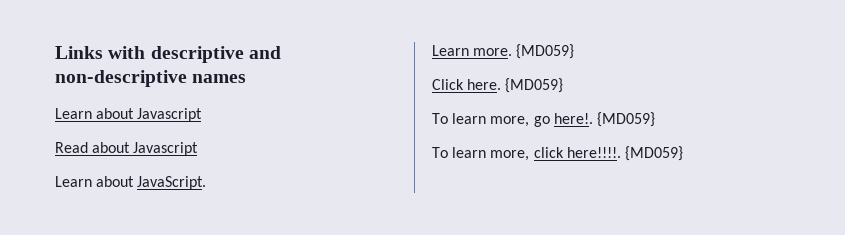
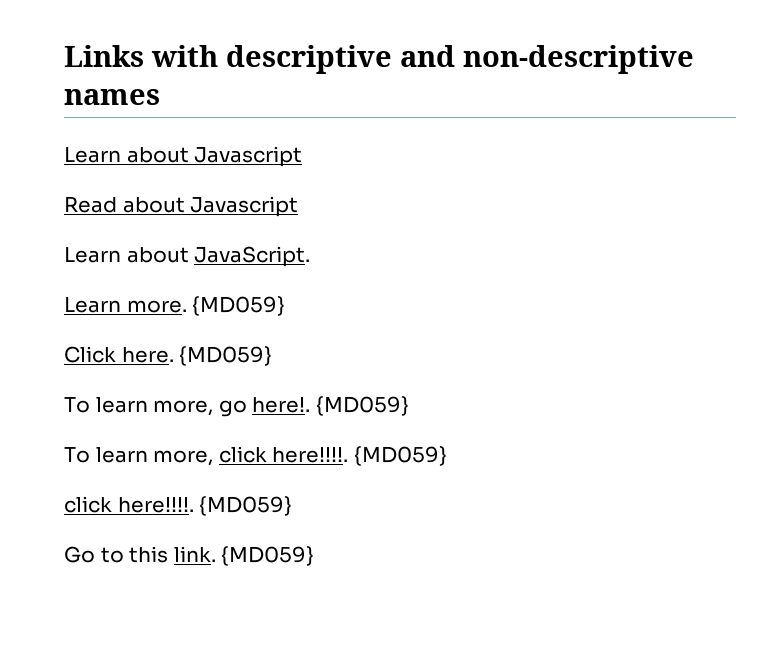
(683, 153) none -> [64,496,293,516] [64,546,315,566] // click here!!!!. {MD059} // Go to this link. {MD059}

